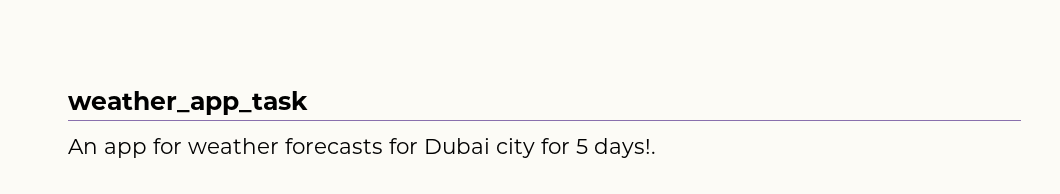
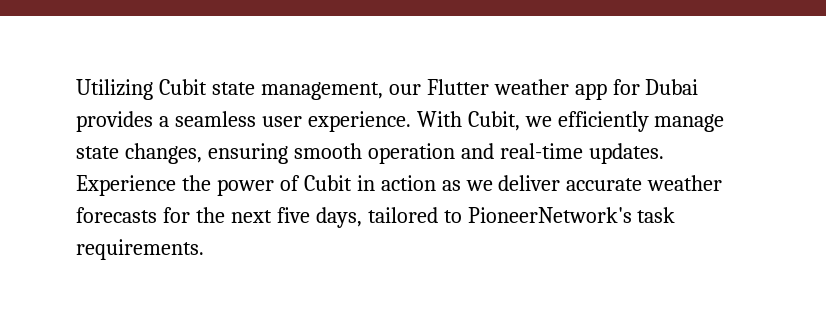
[68,91,308,115] [68,138,656,158] weather_app_task // An app for weather forecasts for Dubai city for 5 days!. -> [76,79,699,100] [76,111,725,132] [76,143,664,164] [76,175,723,196] [76,207,676,228] [76,239,204,260] Utilizing Cubit state management, our Flutter weather app for Dubai provides a seamless user experience. With Cubit, we efficiently manage state changes, ensuring smooth operation and real-time updates. Experience the power of Cubit in action as we deliver accurate weather forecasts for the next five days, tailored to PioneerNetwork's task requirements.

